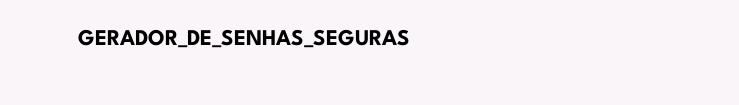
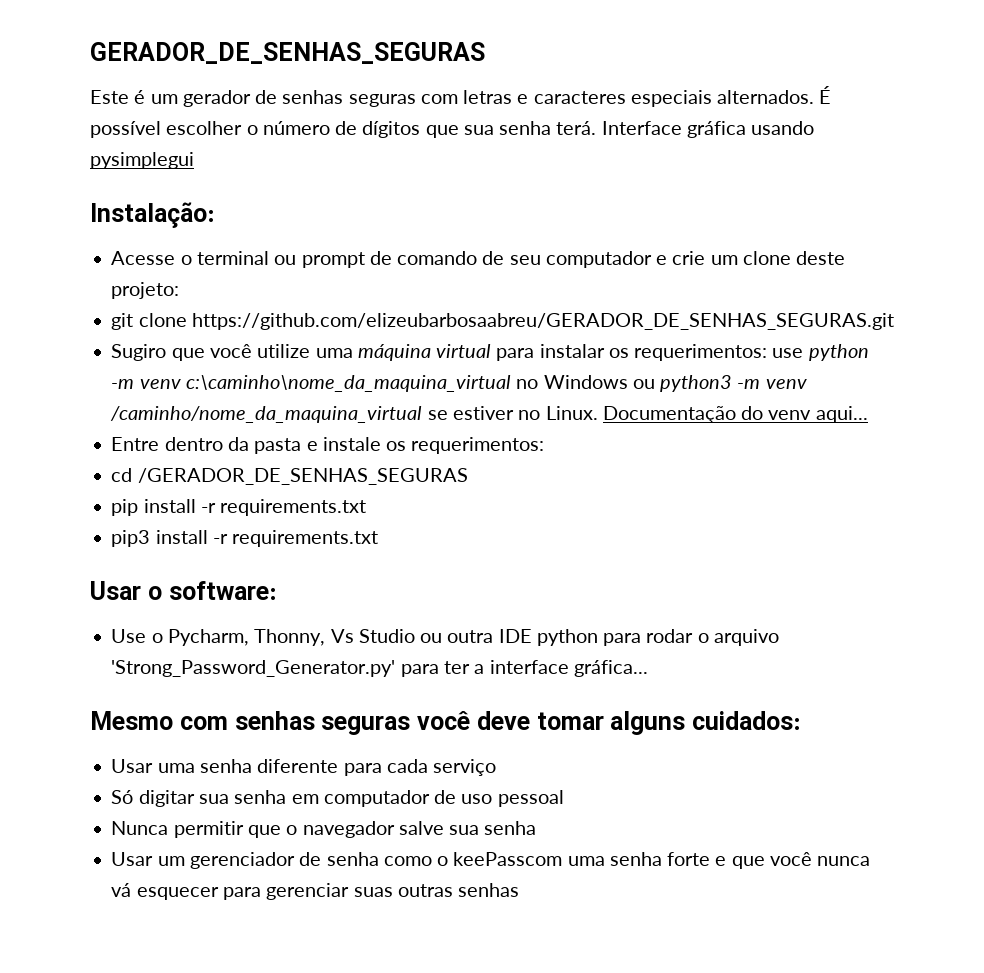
(410, 38) none -> [90,86,832,107] [90,121,815,138] [90,152,194,169] [90,202,215,228] [111,251,846,268] [111,282,180,299] [111,313,894,330] [111,344,869,361] [111,375,807,392] [110,406,868,423] [111,437,545,454] [111,468,468,485] [111,499,367,516] [111,530,379,547] [90,581,277,600] [111,629,779,646] [111,660,648,677] [90,711,801,735] [111,759,497,776] [111,790,564,807] [111,821,537,838] [111,852,871,869] [111,883,520,900] // Este é um gerador de senhas seguras com letras e caracteres especiais alternados. É possível escolher o número de dígitos que sua senha terá. Interface gráfica usando pysimplegui // Instalação: // Acesse o terminal ou prompt de comando de seu computador e crie um clone deste projeto: // git clone https://github.com/elizeubarbosaabreu/GERADOR_DE_SENHAS_SEGURAS.git // Sugiro que você utilize uma máquina virtual para instalar os requerimentos: use python -m venv c:\caminho\nome_da_maquina_virtual no Windows ou python3 -m venv /caminho/nome_da_maquina_virtual se estiver no Linux. Documentação do venv aqui... // Entre dentro da pasta e instale os requerimentos: // cd /GERADOR_DE_SENHAS_SEGURAS // pip install -r requirements.txt // pip3 install -r requirements.txt // Usar o software: // Use o Pycharm, Thonny, Vs Studio ou outra IDE python para rodar o arquivo 'Strong_Password_Generator.py' para ter a interface gráfica... // Mesmo com senhas seguras você deve tomar alguns cuidados: // Usar uma senha diferente para cada serviço // Só digitar sua senha em computador de uso pessoal // Nunca permitir que o navegador salve sua senha // Usar um gerenciador de senha como o keePasscom uma senha forte e que você nunca vá esquecer para gerenciar suas outras senhas

